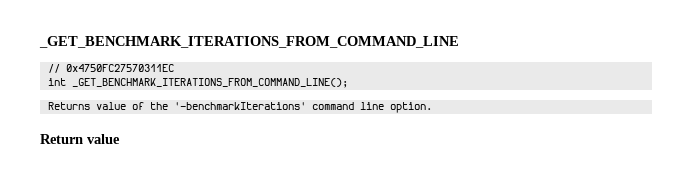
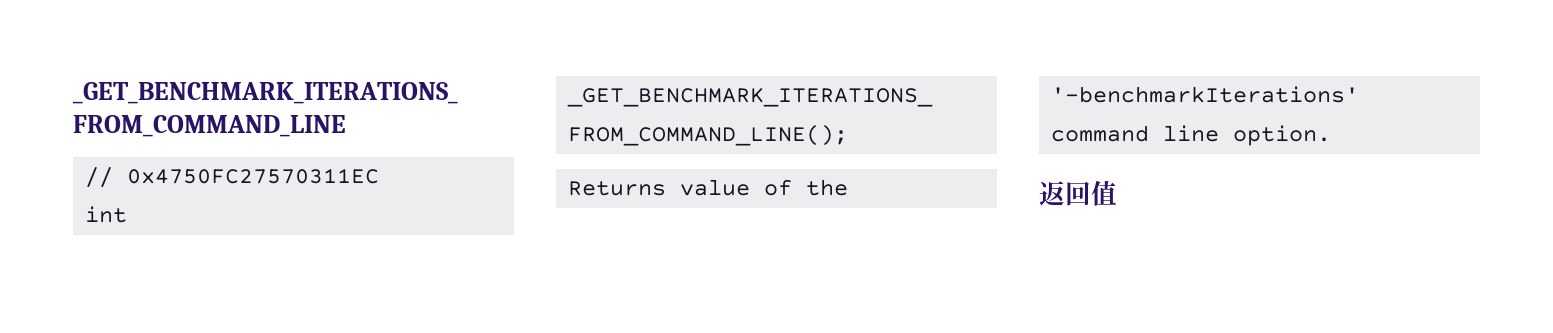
[40,134,120,144] Return value -> [1039,180,1117,206] 返回值

